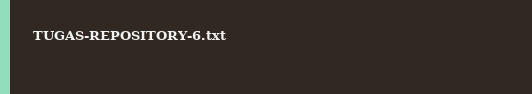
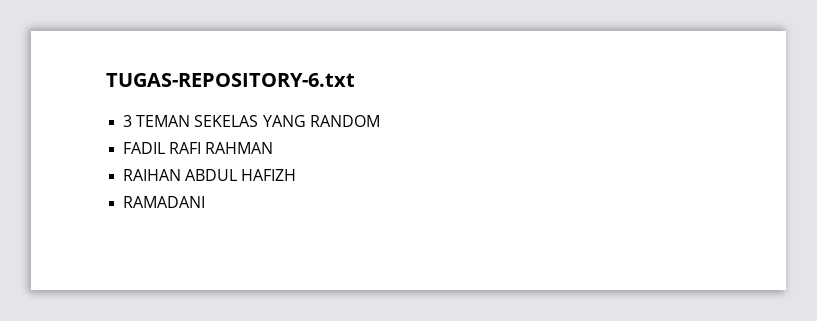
(226, 35) none -> [123,115,380,127] [123,142,274,154] [123,169,297,181] [123,196,206,208] // 3 TEMAN SEKELAS YANG RANDOM // FADIL RAFI RAHMAN // RAIHAN ABDUL HAFIZH // RAMADANI

